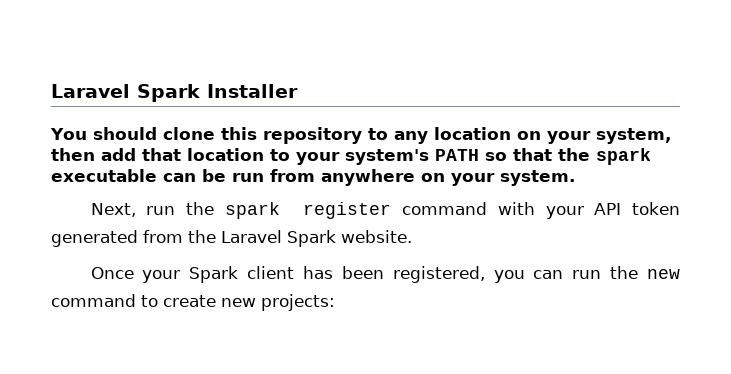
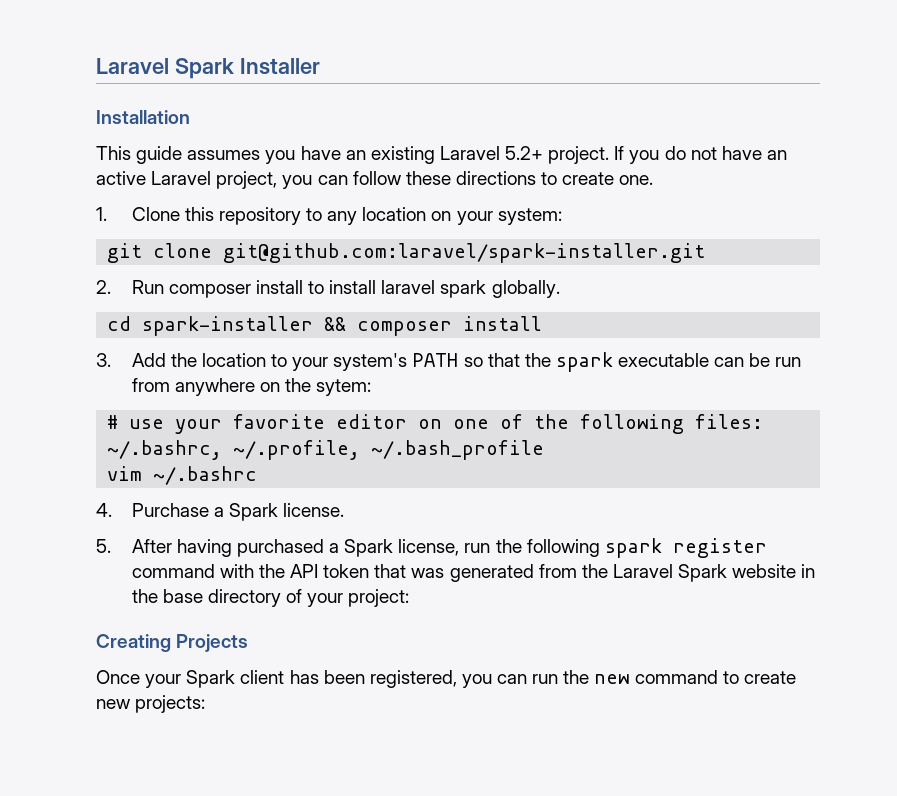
[50,127,215,140] You should clone -> [96,110,190,124] [96,146,787,164] [96,171,654,189] [96,207,180,221] Installation // This guide assumes you have an existing Laravel 5.2+ project. If you do not have an active Laravel project, you can follow these directions to create one. // 1. Clone
[595,128,671,144] [51,148,181,161] system, then add that -> [497,208,562,225] [107,243,706,263] [96,280,560,298] [107,316,543,336] [96,353,197,367] system: // git clone git@github.com:laravel/spark-installer.git // 2. Run composer install to install laravel spark globally. // cd spark-installer && composer install // 3. Add the
[451,170,575,186] [90,202,214,217] your system. // Next, run the -> [284,378,372,396] [107,414,764,434] [107,440,545,460] [107,466,258,485] [96,503,344,521] [96,539,600,557] the sytem: // # use your favorite editor on one of the following files: ~/.bashrc, ~/.profile, ~/.bash_profile // vim ~/.bashrc // 4. Purchase a Spark license. // 5. After having purchased a Spark license, run the following
[545,206,584,219] your -> [258,564,285,578] the
(680, 208) none -> [374,564,445,578] that was
[341,230,412,243] website. -> [732,564,816,578] [131,589,410,607] [96,634,249,652] website in the base directory of your project: // Creating Projects

